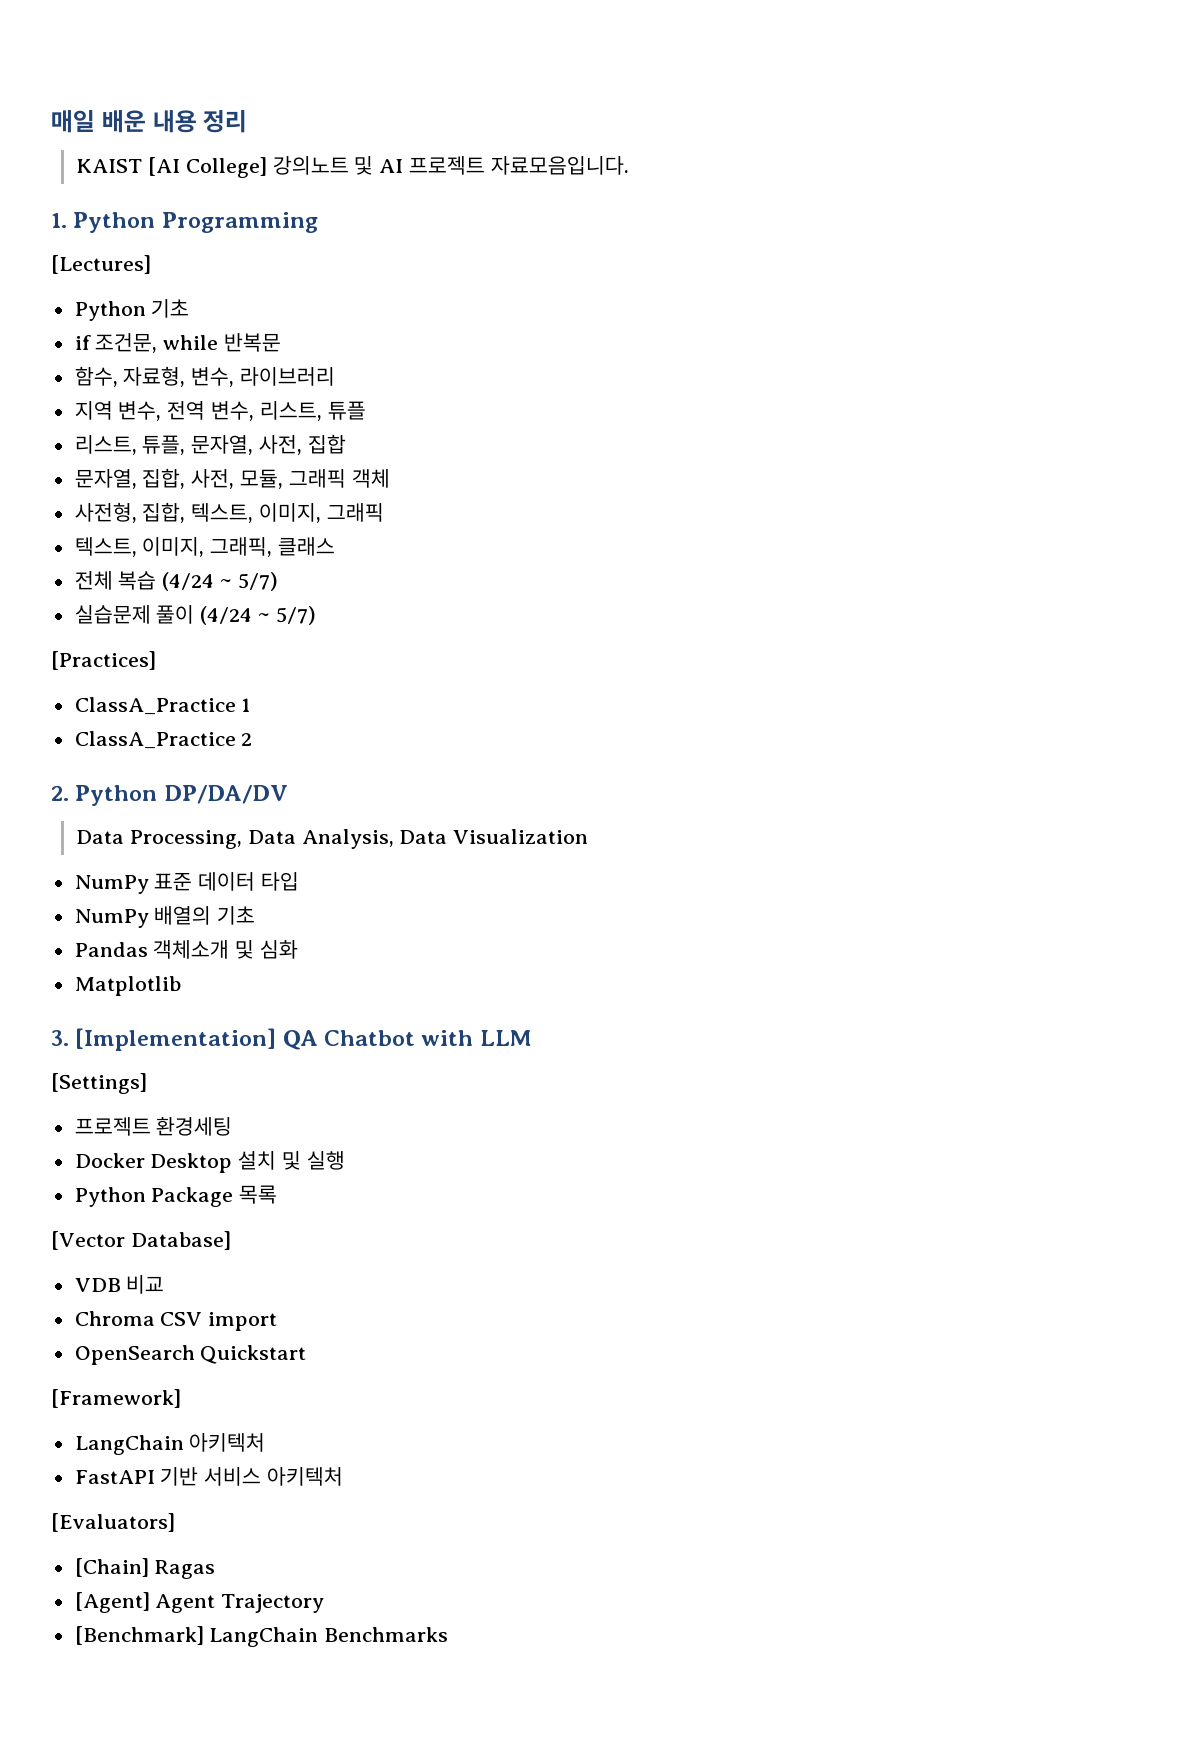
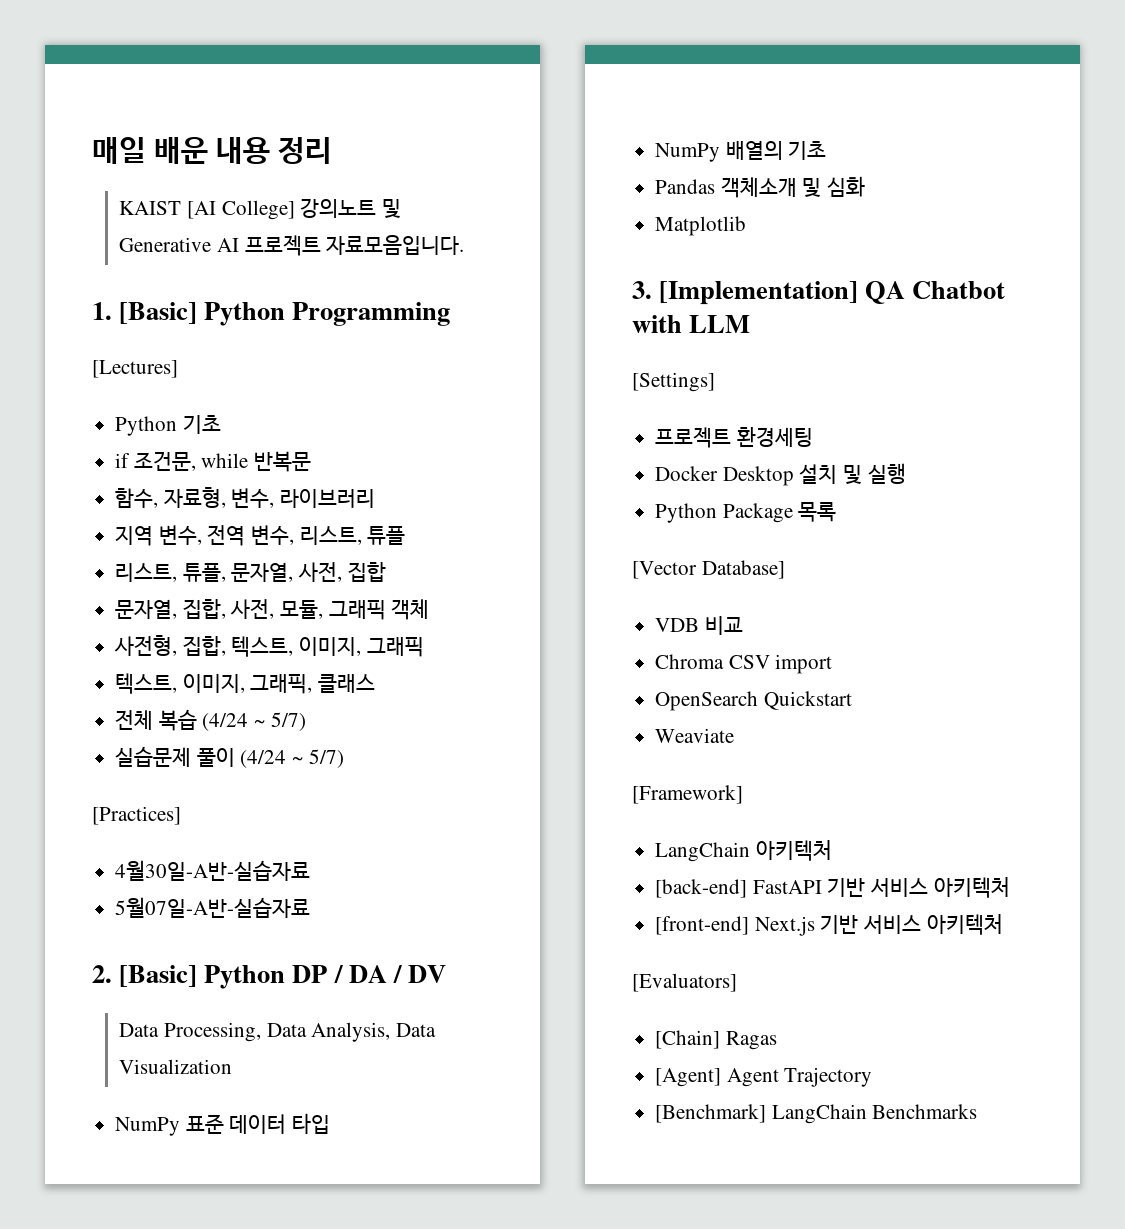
(374, 165) none -> [119,237,212,252] Generative
(67, 220) none -> [119,302,198,324] [Basic]
[74,697,251,715] [74,731,253,749] [51,785,288,806] ClassA_Practice 1 // ClassA_Practice 2 // 2. Python DP/DA/DV -> [115,860,311,881] [115,897,311,918] [92,965,447,989] 4월30일-A반-실습자료 // 5월07일-A반-실습자료 // 2. [Basic] Python DP / DA / DV
(307, 1354) none -> [655,728,735,743] // Weaviate
(266, 1442) none -> [655,879,748,898] [back-end]
(344, 1476) none -> [655,914,1003,936] // [front-end] Next.js 기반 서비스 아키텍처

